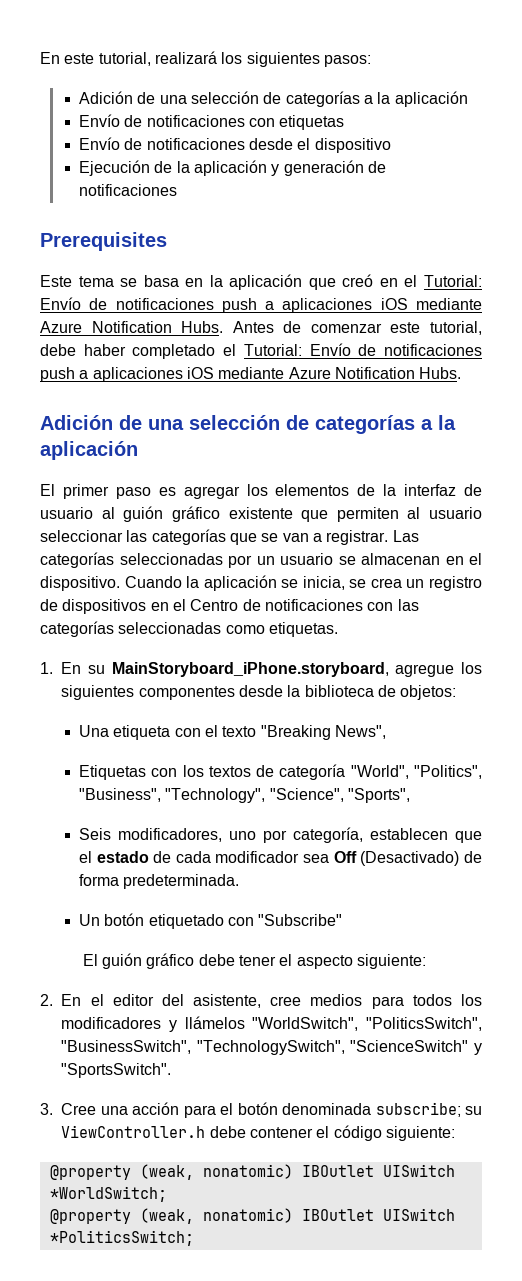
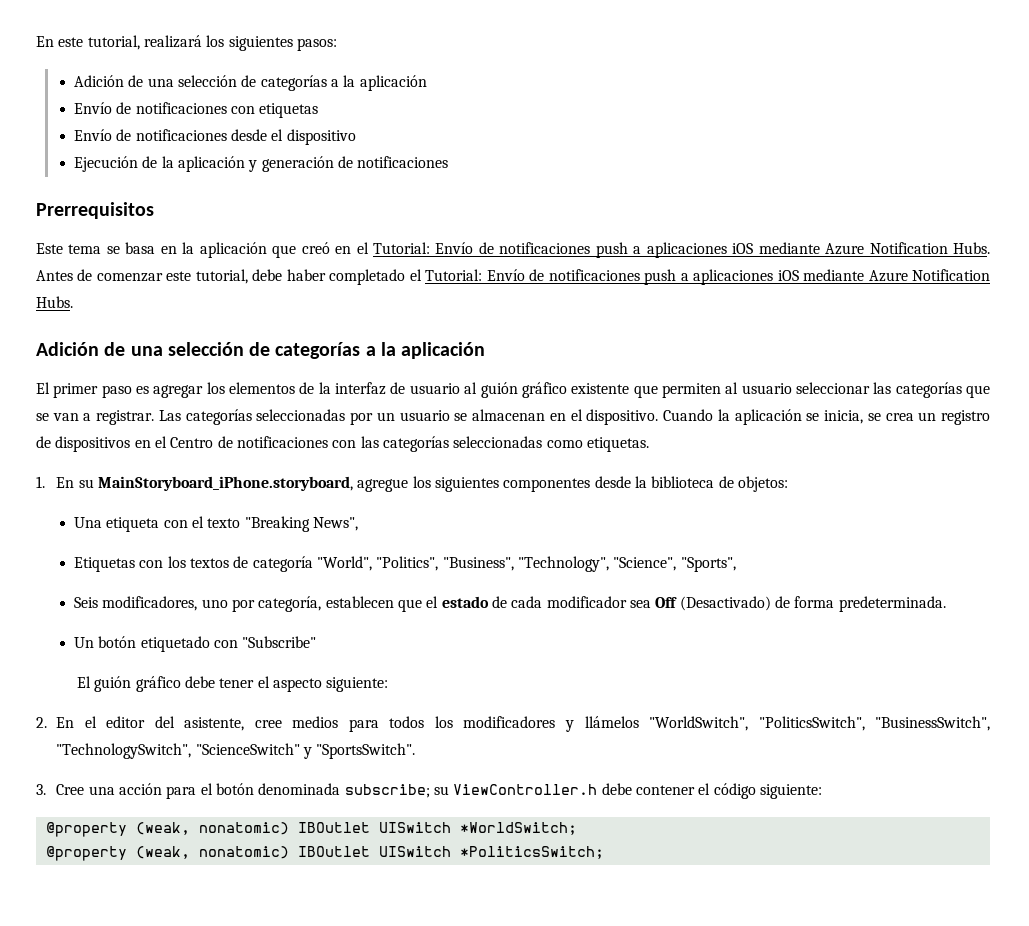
[40,232,167,251] Prerequisites -> [36,202,154,219] Prerrequisitos

